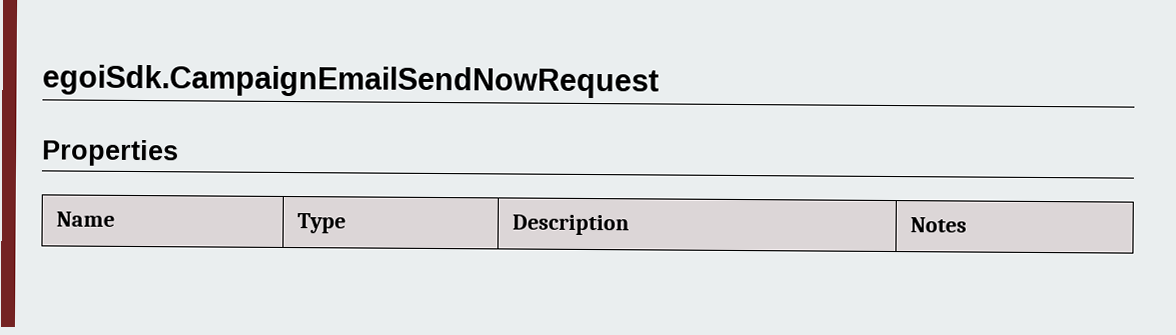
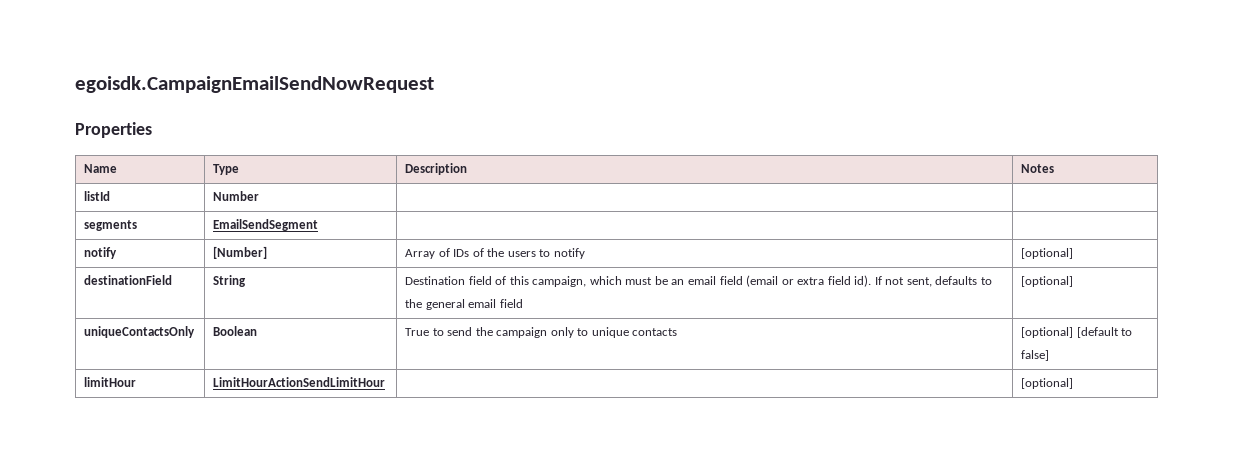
[42,64,659,99] egoiSdk.CampaignEmailSendNowRequest -> [75,76,434,93] egoisdk.CampaignEmailSendNowRequest
(968, 225) none -> [84,191,111,201] [213,191,260,201] [84,220,138,231] [213,219,319,231] [84,247,118,259] [213,246,268,259] [405,248,585,259] [1021,248,1074,259] [84,275,173,285] [213,275,247,287] [405,275,992,287] [405,299,523,310] [1021,276,1074,287] [84,326,196,338] [213,326,258,336] [405,327,678,338] [1021,327,1133,338] [1021,350,1050,361] [84,377,137,387] [213,377,386,387] [1021,378,1074,389] // listId | Number | | // segments | EmailSendSegment | | // notify | [Number] | Array of IDs of the users to notify | [optional] // destinationField | String | Destination field of this campaign, which must be an email field (email or extra field id). If not sent, defaults to the general email field | [optional] // uniqueContactsOnly | Boolean | True to send the campaign only to unique contacts | [optional] [default to false] // limitHour | LimitHourActionSendLimitHour | | [optional]

